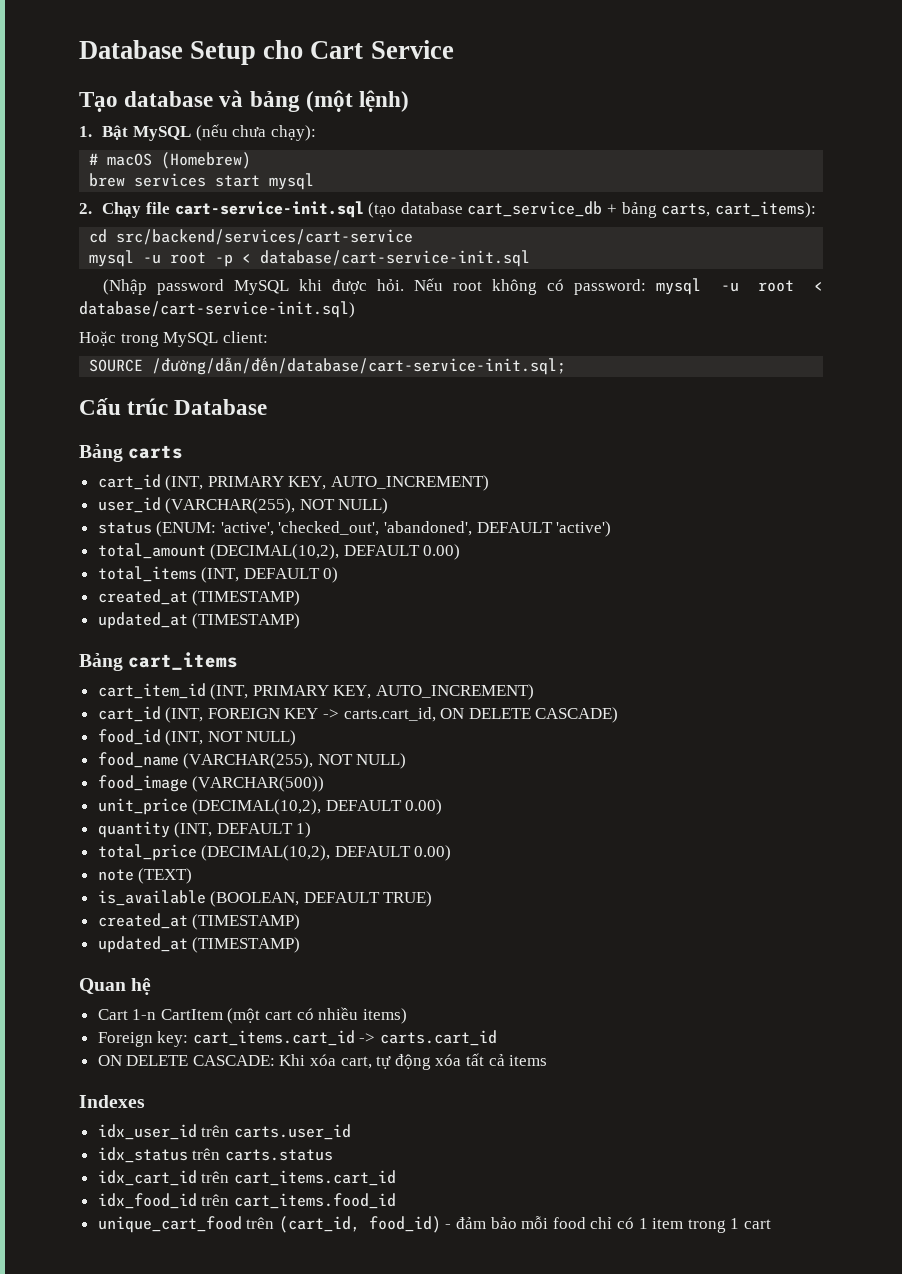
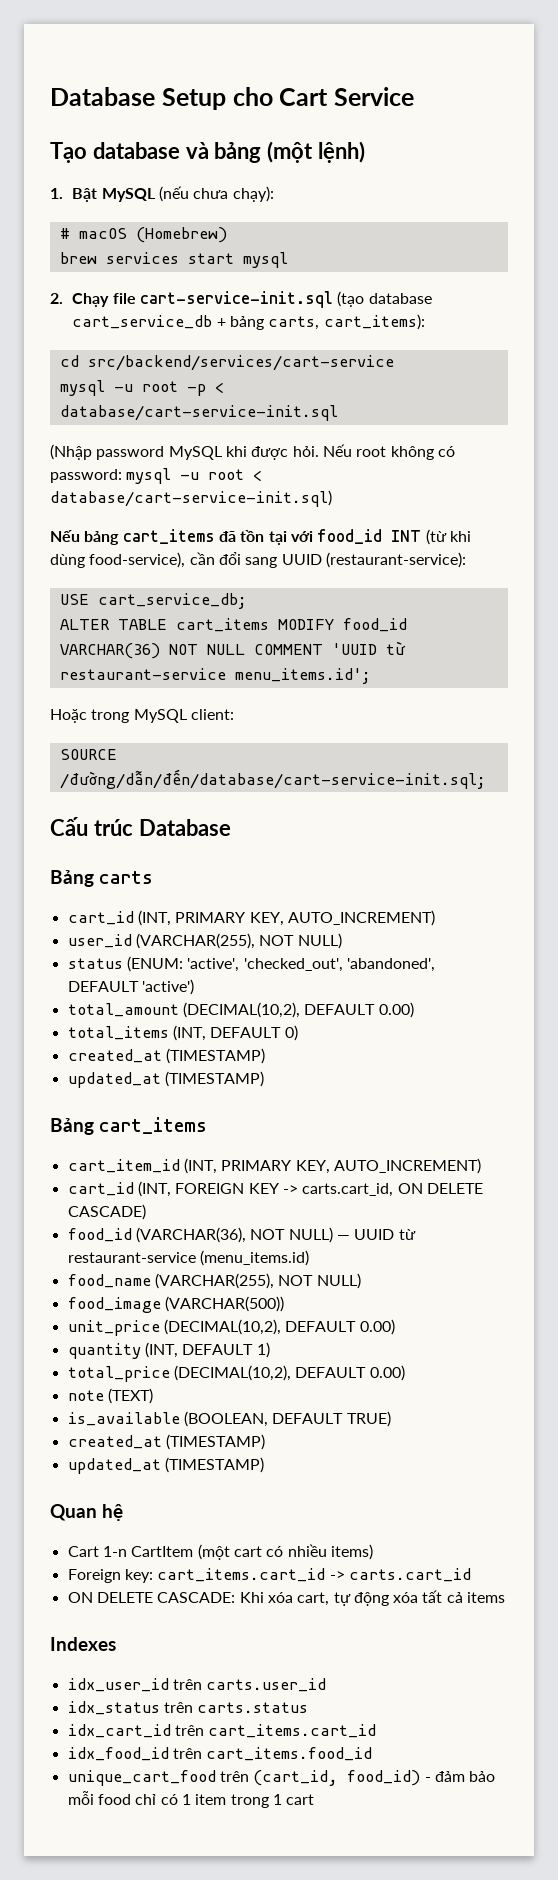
(355, 309) none -> [50,529,471,545] [50,552,466,568] [59,593,247,609] [59,618,407,632] [59,641,406,659] [59,668,371,684] // Nếu bảng cart_items đã tồn tại với food_id INT (từ khi dùng food-service), cần đổi sang UUID (restaurant-service): // USE cart_service_db; // ALTER TABLE cart_items MODIFY food_id VARCHAR(36) NOT NULL COMMENT 'UUID từ restaurant-service menu_items.id';
[165,730,297,746] (INT, NOT NULL) -> [135,1227,416,1243] [67,1250,309,1266] (VARCHAR(36), NOT NULL) — UUID từ restaurant-service (menu_items.id)

